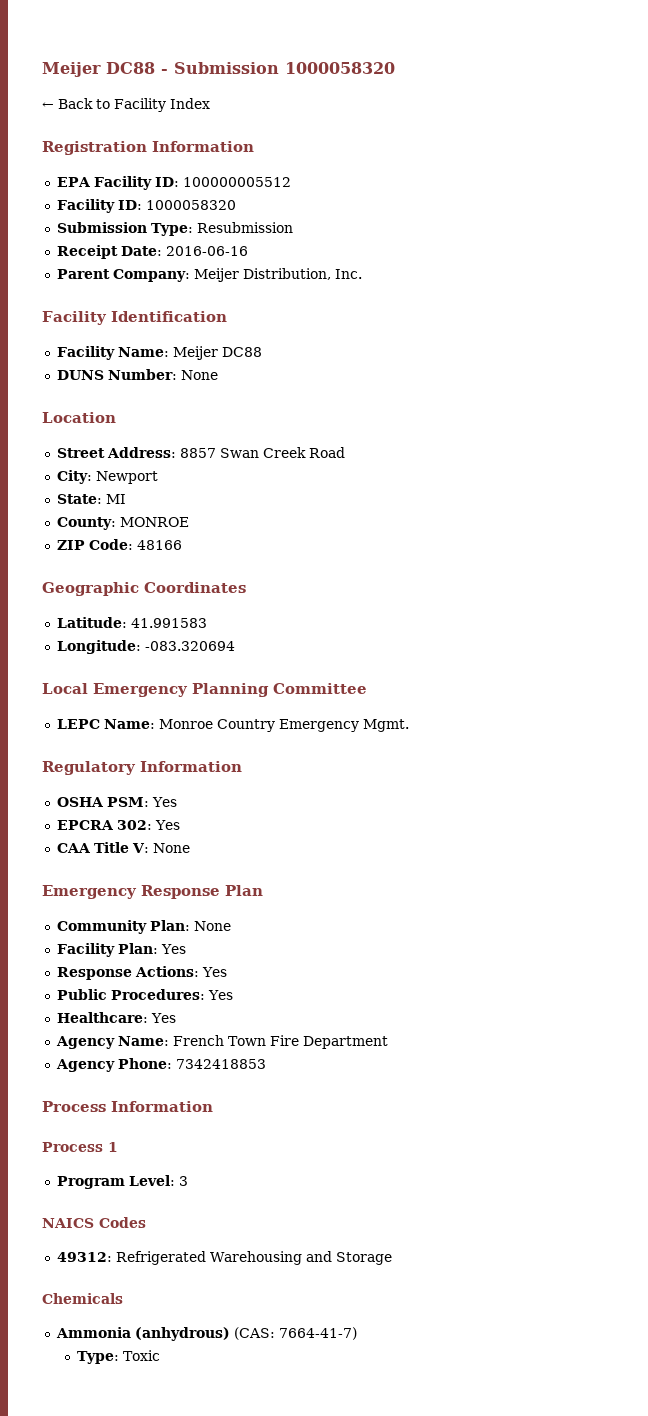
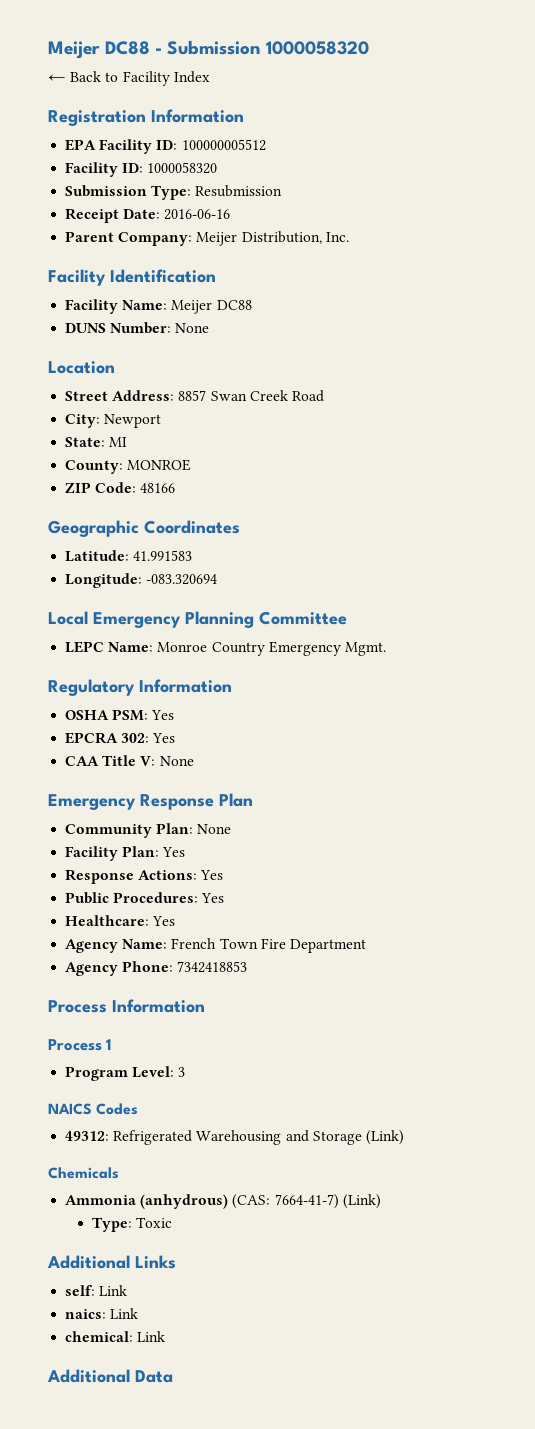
(392, 1258) none -> [365,1130,404,1145] (Link)
(357, 1333) none -> [342,1194,381,1209] (Link)
(161, 1355) none -> [47,1255,176,1269] [65,1285,128,1296] [65,1308,139,1319] [65,1331,166,1342] [47,1369,173,1383] // Additional Links // self: Link // naics: Link // chemical: Link // Additional Data

